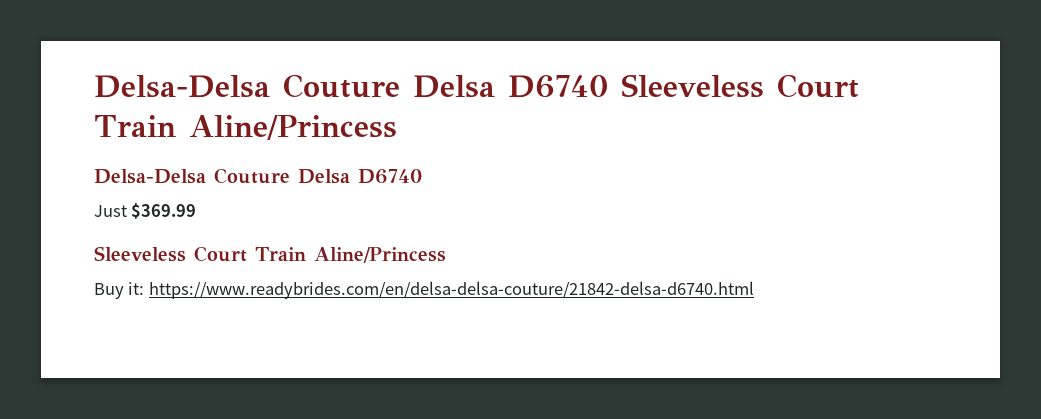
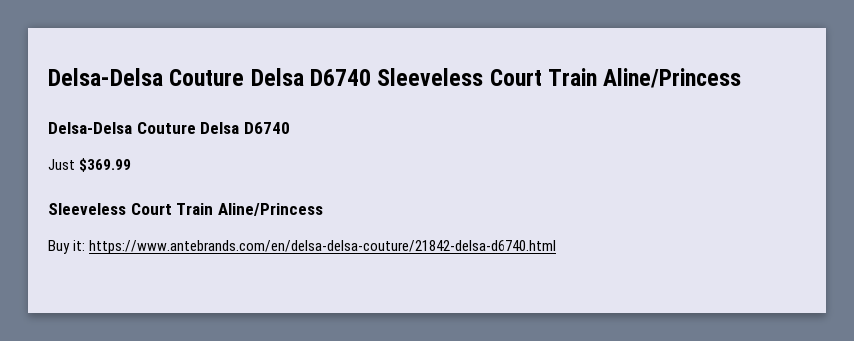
[148,281,754,299] https://www.readybrides.com/en/delsa-delsa-couture/21842-delsa-d6740.html -> [89,240,557,254] https://www.antebrands.com/en/delsa-delsa-couture/21842-delsa-d6740.html

